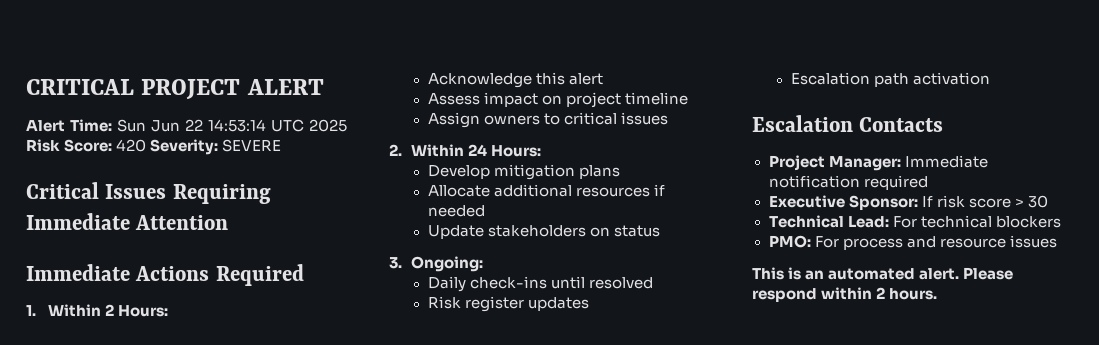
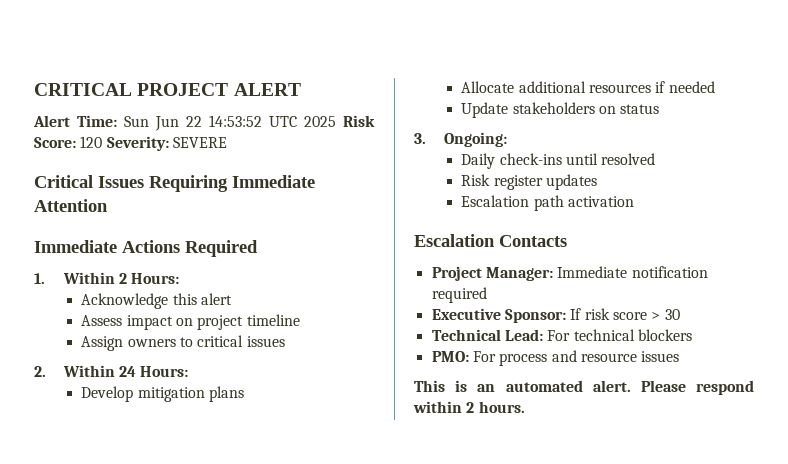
[208,119,266,132] 14:53:14 -> [209,115,262,127] 14:53:52
[116,139,147,152] 420 -> [80,136,103,148] 120

